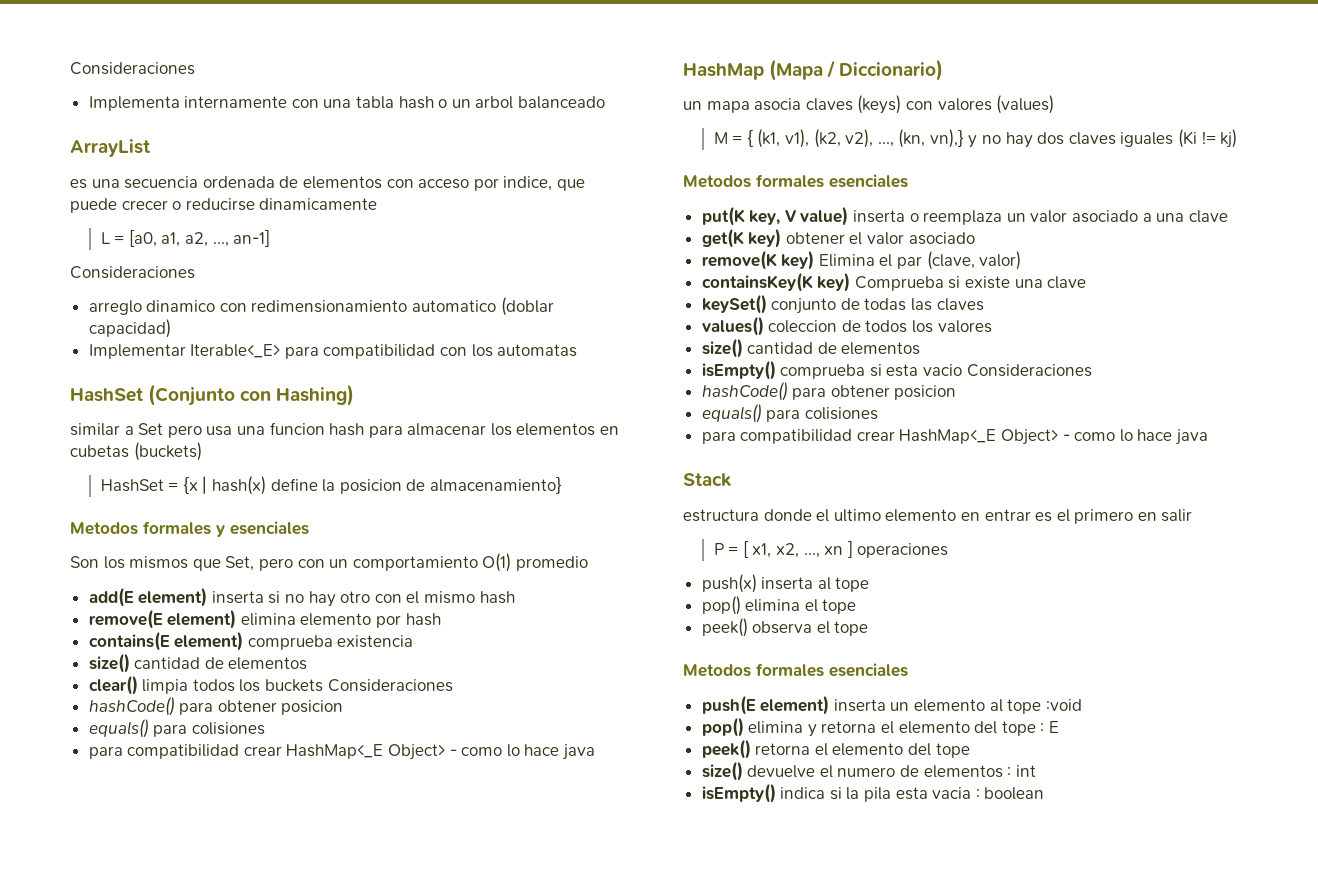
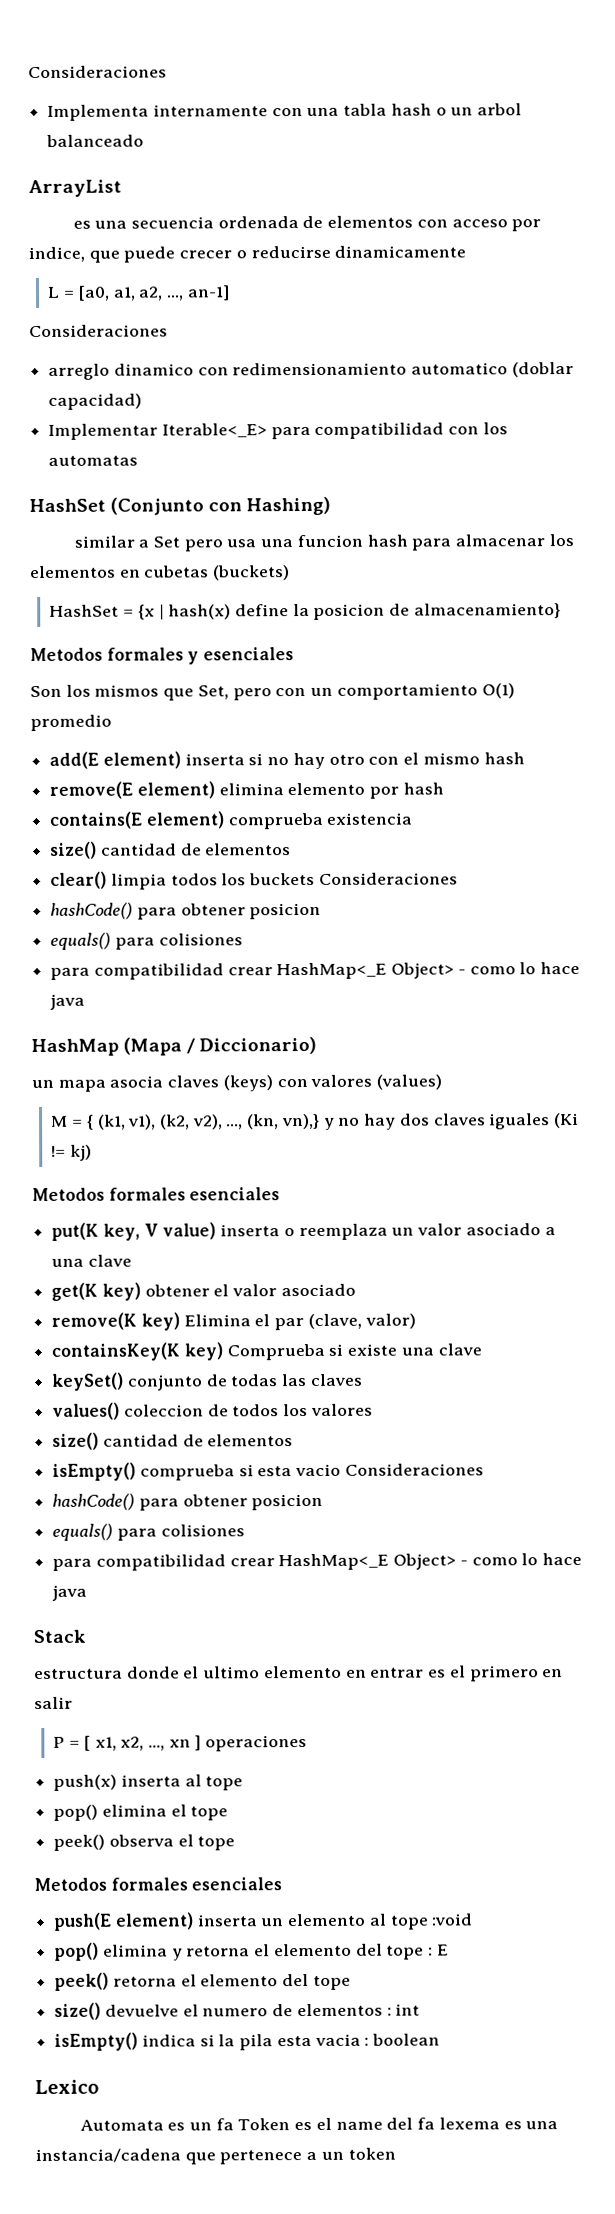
(1045, 793) none -> [35,2079,99,2095] [79,2117,559,2131] [35,2147,396,2165] // Lexico // Automata es un fa Token es el name del fa lexema es una instancia/cadena que pertenece a un token

